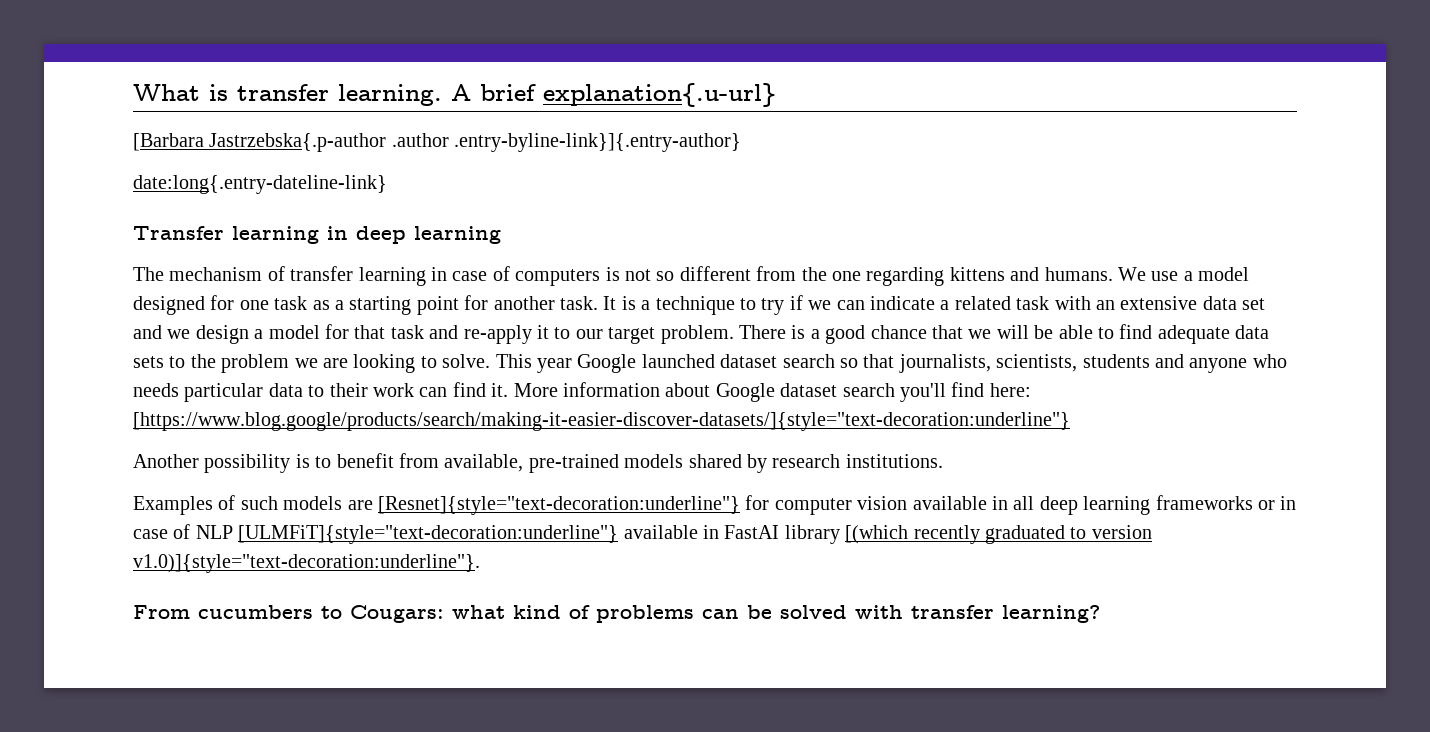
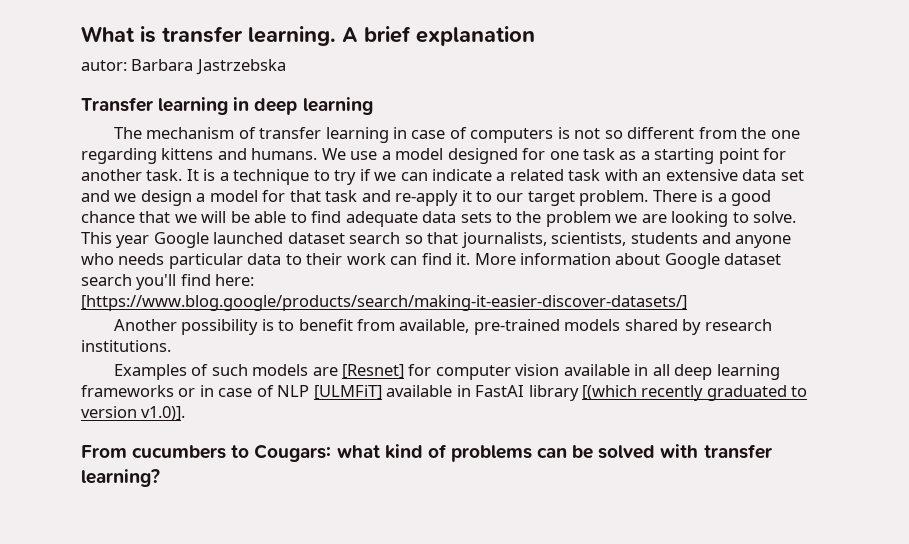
[543,83,776,107] [133,133,742,152] [133,175,387,194] explanation{.u-url} // [Barbara Jastrzebska{.p-author .author .entry-byline-link}]{.entry-author} // date:long{.entry-dateline-link} -> [416,26,535,46] [81,59,286,75] explanation // autor: Barbara Jastrzebska
[133,412,1070,431] [https://www.blog.google/products/search/making-it-easier-discover-datasets/]{style="text-decoration:underline"} -> [81,295,687,311] [https://www.blog.google/products/search/making-it-easier-discover-datasets/]
[378,496,740,515] [Resnet]{style="text-decoration:underline"} -> [341,364,404,379] [Resnet]
[238,525,619,544] [ULMFiT]{style="text-decoration:underline"} -> [313,385,382,400] [ULMFiT]
[133,554,480,573] v1.0)]{style="text-decoration:underline"}. -> [141,406,186,421] v1.0)].

